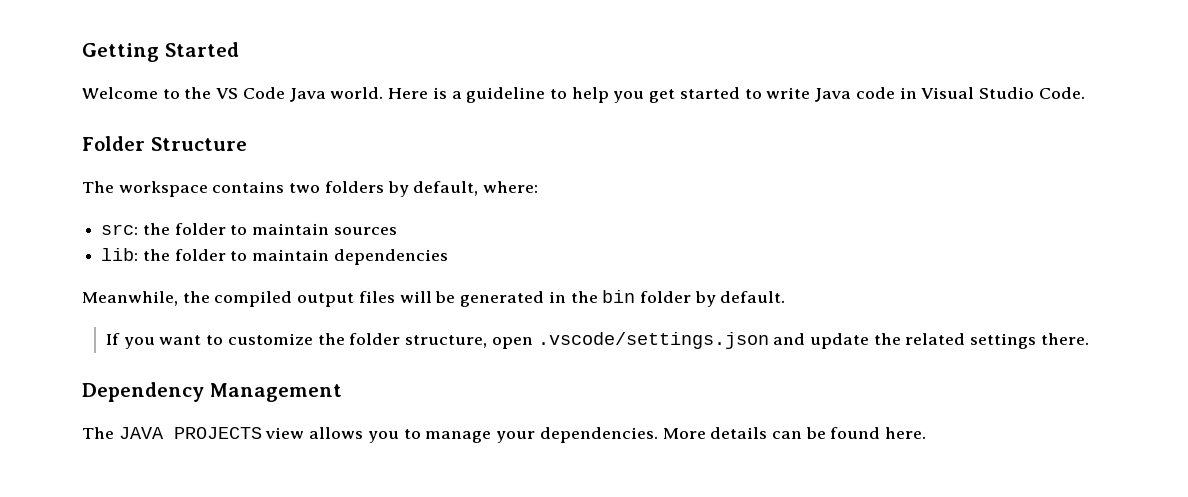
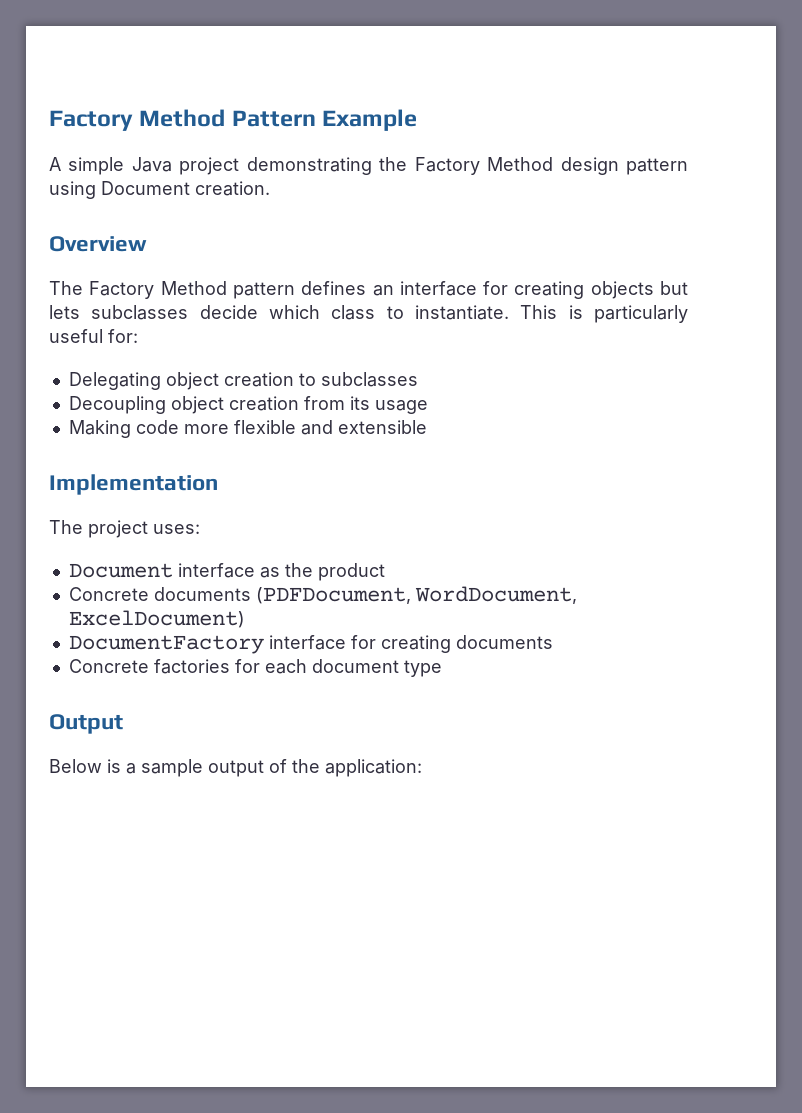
[82,42,239,62] [82,87,1085,103] [82,136,247,151] [82,181,539,197] [101,223,397,235] [101,248,448,265] [82,290,786,307] [105,332,1089,349] [82,382,342,402] [82,427,927,443] Getting Started // Welcome to the VS Code Java world. Here is a guideline to help you get started to write Java code in Visual Studio Code. // Folder Structure // The workspace contains two folders by default, where: // src: the folder to maintain sources // lib: the folder to maintain dependencies // Meanwhile, the compiled output files will be generated in the bin folder by default. // If you want to customize the folder structure, open .vscode/settings.json and update the related settings there. // Dependency Management // The JAVA PROJECTS view allows you to manage your dependencies. More details can be found here. -> [49,109,418,131] [49,157,689,175] [49,181,270,199] [49,236,147,252] [49,281,688,299] [49,305,688,323] [49,329,138,343] [68,372,418,390] [68,396,428,414] [68,420,427,438] [49,474,218,495] [49,520,200,538] [68,563,385,581] [68,586,577,604] [68,610,245,628] [68,635,553,654] [68,659,442,677] [49,714,123,734] [49,759,422,777] Factory Method Pattern Example // A simple Java project demonstrating the Factory Method design pattern using Document creation. // Overview // The Factory Method pattern defines an interface for creating objects but lets subclasses decide which class to instantiate. This is particularly useful for: // Delegating object creation to subclasses // Decoupling object creation from its usage // Making code more flexible and extensible // Implementation // The project uses: // Document interface as the product // Concrete documents (PDFDocument, WordDocument, ExcelDocument) // DocumentFactory interface for creating documents // Concrete factories for each document type // Output // Below is a sample output of the application:

